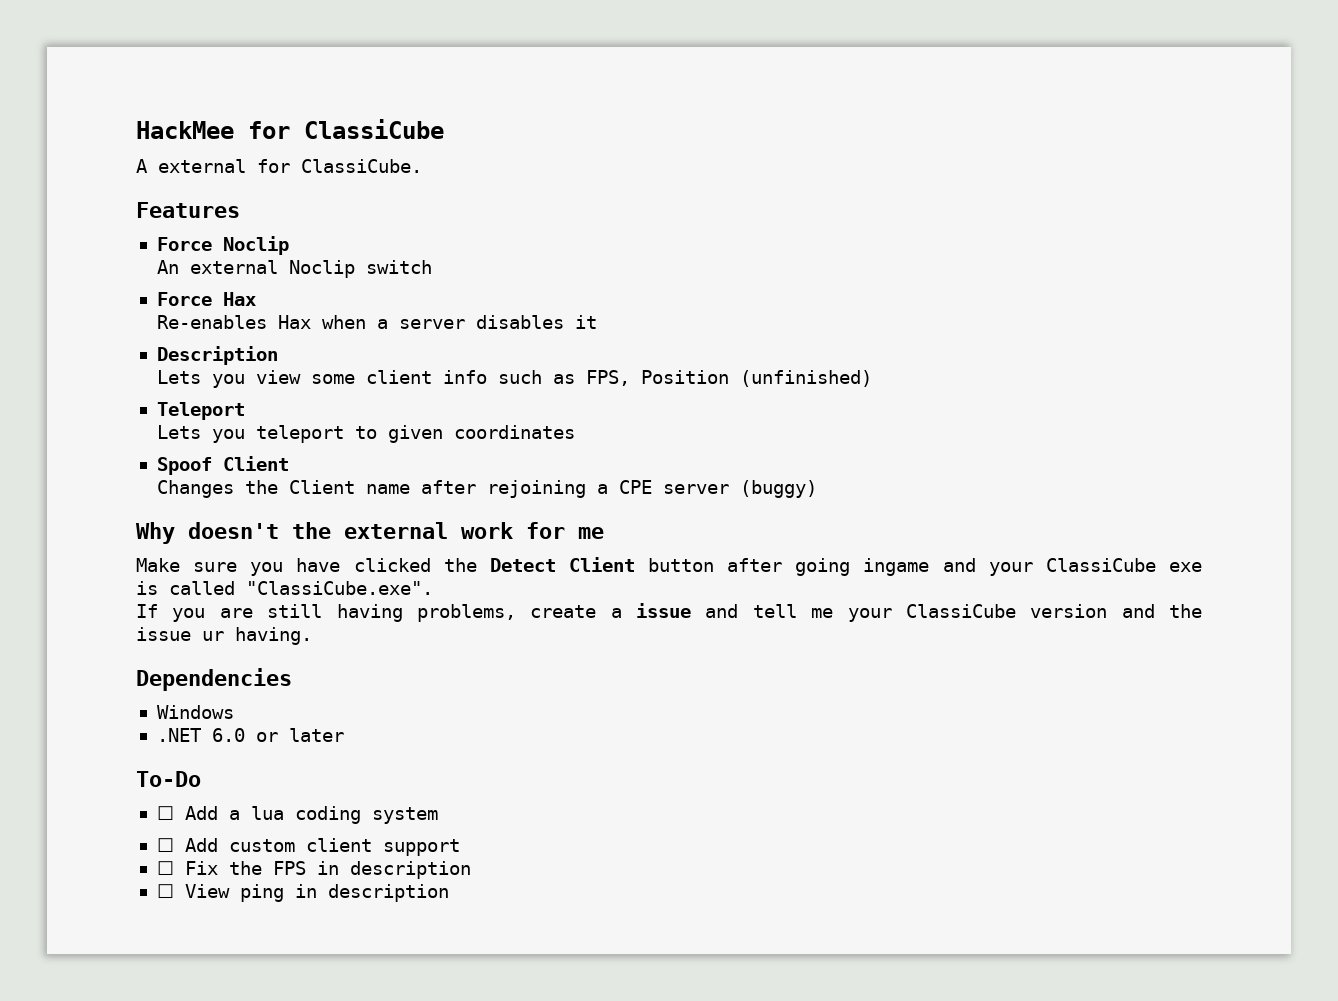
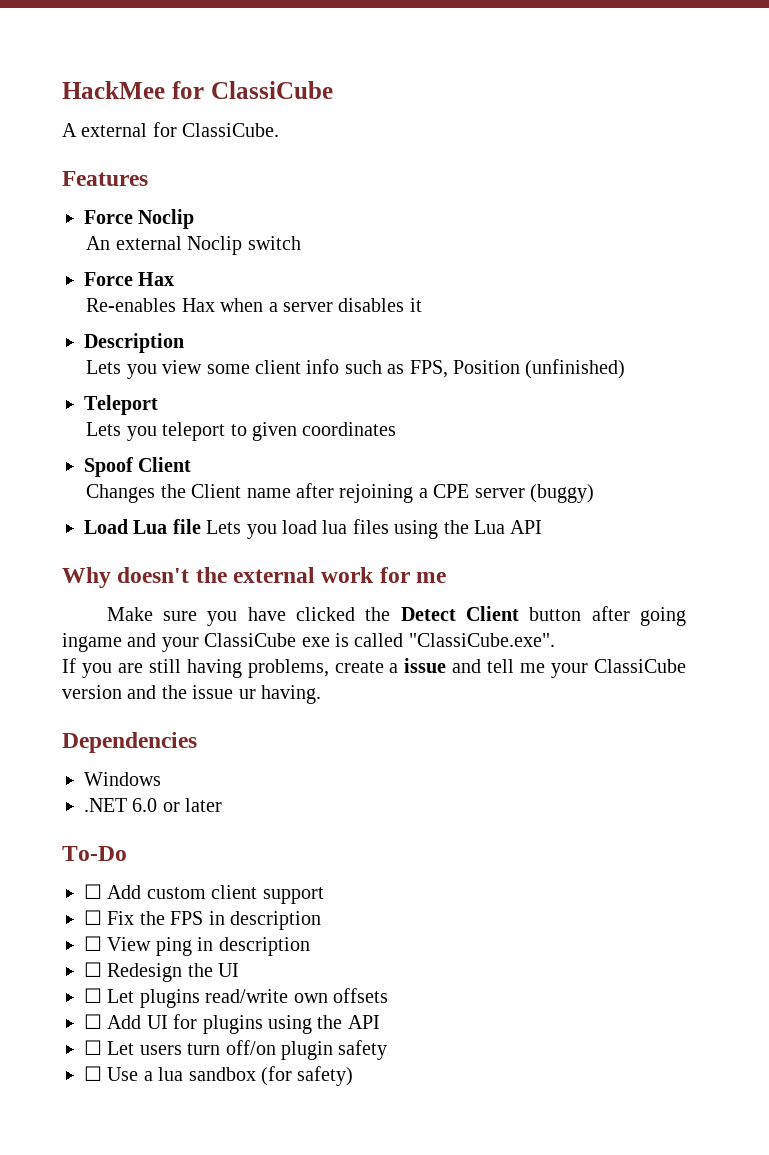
(817, 489) none -> [84,519,543,539] // Load Lua file Lets you load lua files using the Lua API
[156,806,438,824] // ☐ Add a lua coding system -> (127, 853) none
(449, 893) none -> [84,962,240,982] [84,988,388,1008] [84,1014,380,1034] [84,1040,388,1060] [84,1066,354,1086] // ☐ Redesign the UI // ☐ Let plugins read/write own offsets // ☐ Add UI for plugins using the API // ☐ Let users turn off/on plugin safety // ☐ Use a lua sandbox (for safety)

